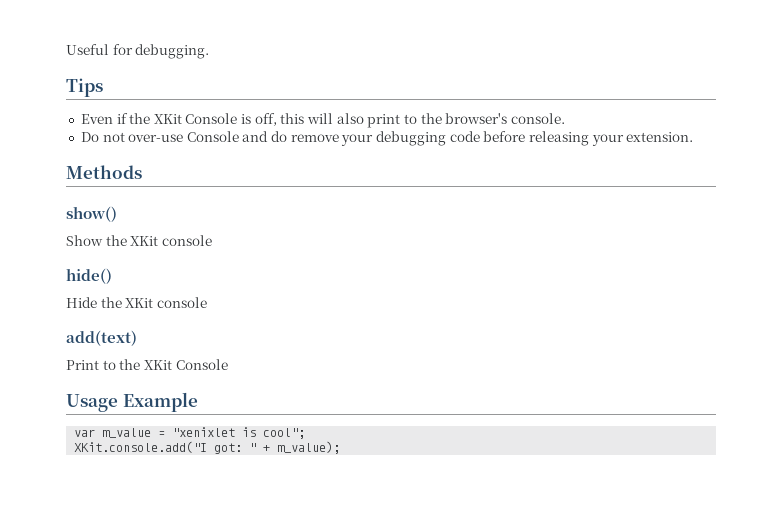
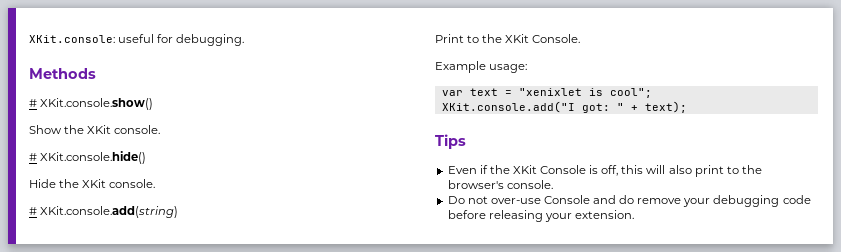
[66,44,109,55] Useful -> [29,34,155,43] XKit.console: useful
(210, 51) none -> [29,68,96,79] [29,98,154,110] [29,125,161,134] [29,151,147,164] [29,179,156,188] [29,206,179,218] [435,34,581,43] [435,61,528,73] [441,88,652,98] [441,101,687,113] // Methods // # XKit.console.show() // Show the XKit console. // # XKit.console.hide() // Hide the XKit console. // # XKit.console.add(string) // Print to the XKit Console. // Example usage: // var text = "xenixlet is cool"; // XKit.console.add("I got: " + text);
[66,165,142,179] [66,206,117,222] [66,235,212,246] [66,268,112,284] [66,297,207,308] [66,330,137,346] [66,359,228,370] [66,392,198,412] [74,427,306,439] [74,441,341,454] // Methods // show() // Show the XKit console // hide() // Hide the XKit console // add(text) // Print to the XKit Console // Usage Example // var m_value = "xenixlet is cool"; // XKit.console.add("I got: " + m_value); -> (634, 214) none

